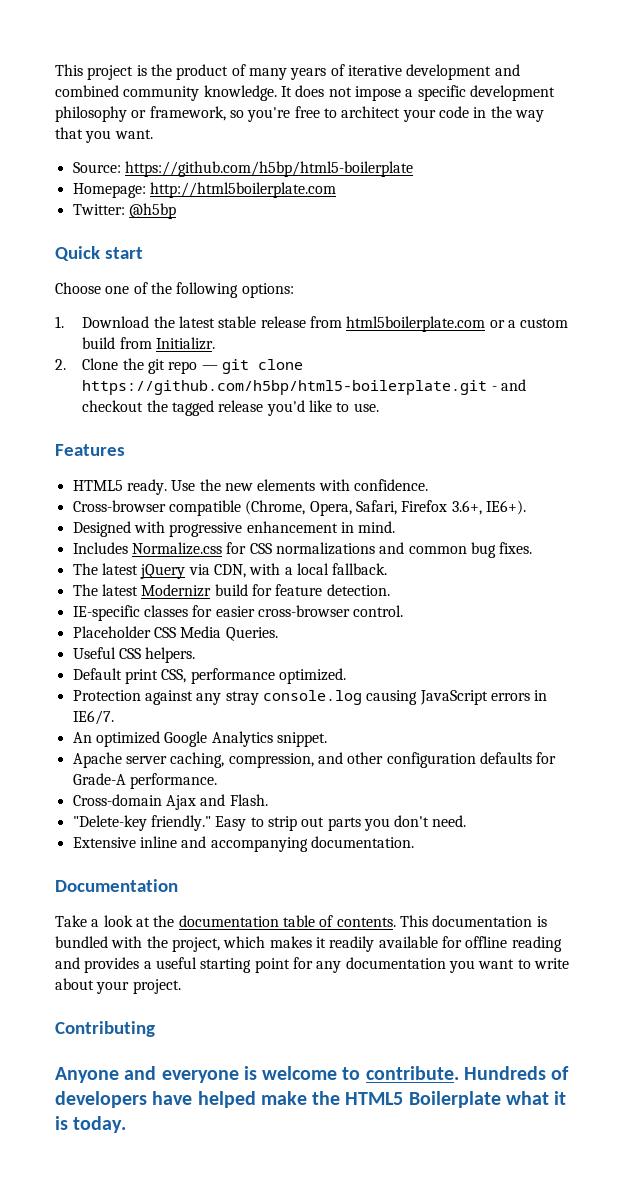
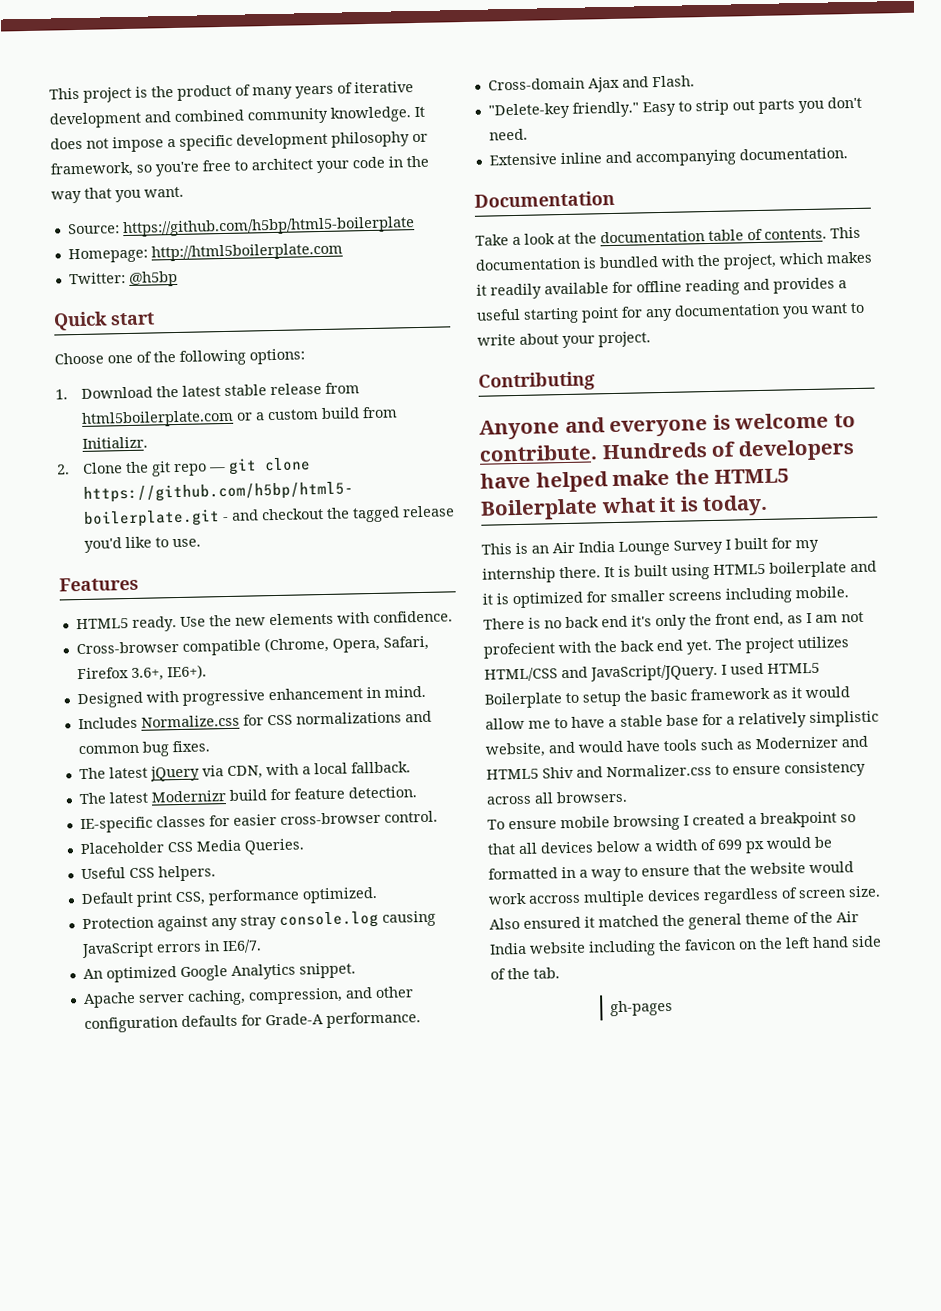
(127, 1124) none -> [481,537,819,556] [482,560,877,584] [482,586,849,609] [483,611,864,631] [483,636,849,659] [484,662,820,682] [484,686,850,709] [485,710,879,730] [485,735,868,758] [486,760,866,780] [486,790,628,805] [487,811,856,832] [487,836,833,855] [488,861,854,882] [488,885,881,907] [489,911,859,930] [489,935,882,957] [490,967,560,980] [609,999,673,1017] // This is an Air India Lounge Survey I built for my internship there. It is built using HTML5 boilerplate and it is optimized for smaller screens including mobile. There is no back end it's only the front end, as I am not profecient with the back end yet. The project utilizes HTML/CSS and JavaScript/JQuery. I used HTML5 Boilerplate to setup the basic framework as it would allow me to have a stable base for a relatively simplistic website, and would have tools such as Modernizer and HTML5 Shiv and Normalizer.css to ensure consistency across all browsers. // To ensure mobile browsing I created a breakpoint so that all devices below a width of 699 px would be formatted in a way to ensure that the website would work accross multiple devices regardless of screen size. Also ensured it matched the general theme of the Air India website including the favicon on the left hand side of the tab. // gh-pages

